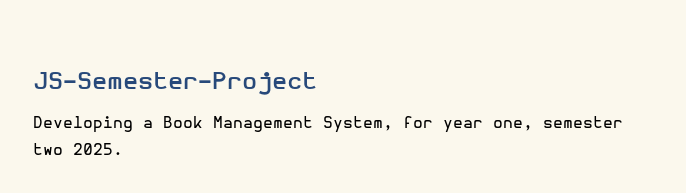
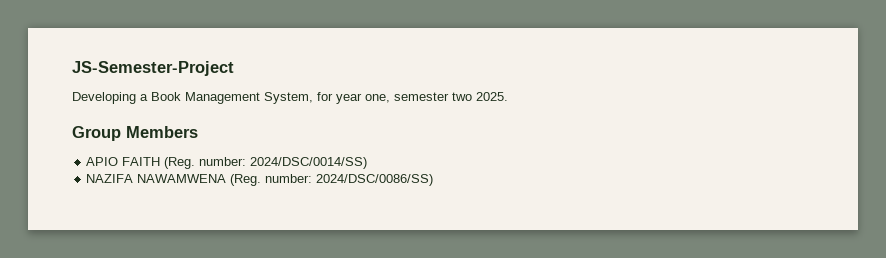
(123, 149) none -> [72,126,198,141] [86,157,368,169] [86,174,434,186] // Group Members // APIO FAITH (Reg. number: 2024/DSC/0014/SS) // NAZIFA NAWAMWENA (Reg. number: 2024/DSC/0086/SS)

